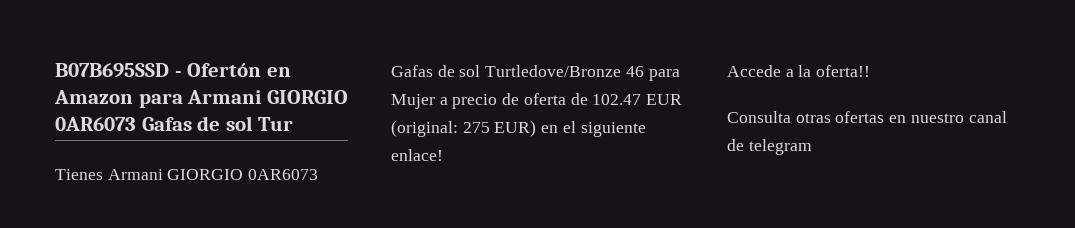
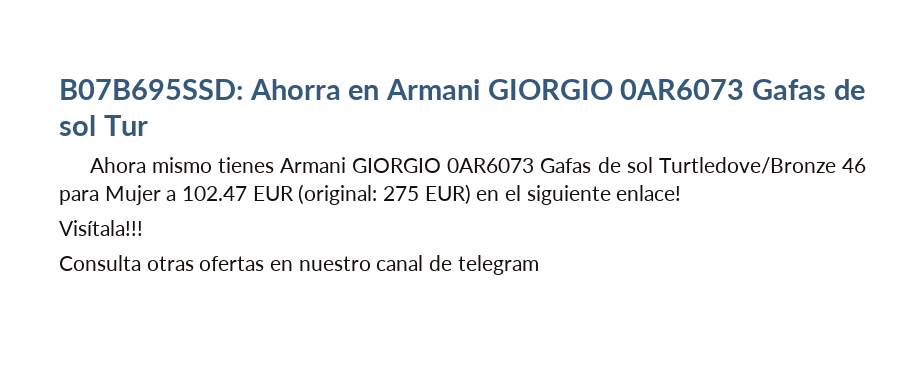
[55,63,291,78] [54,90,183,108] B07B695SSD - Ofertón en Amazon para -> [59,79,380,100] B07B695SSD: Ahorra en
[55,169,103,180] Tienes -> [89,157,274,173] Ahora mismo tienes
[452,93,588,109] precio de oferta de -> (177, 195) none
[727,65,871,77] Accede a la oferta!! -> [59,220,143,236] Visítala!!!

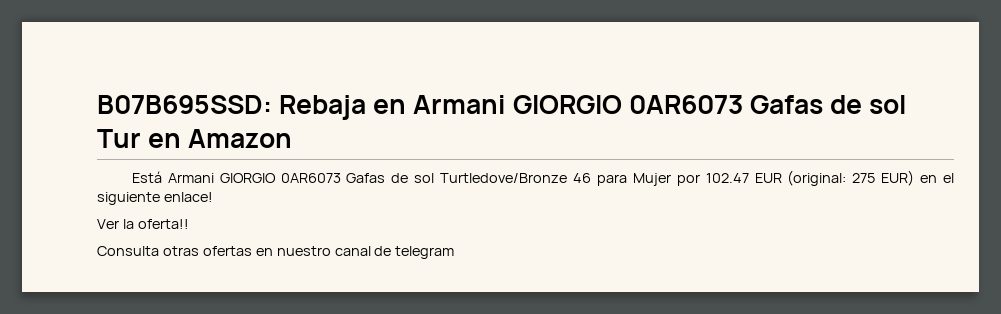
[249,79,341,100] Ahorra -> [279,95,367,120] Rebaja
[89,157,274,173] // Ahora mismo tienes -> [148,129,293,148] [131,171,162,183] en Amazon // Está
[166,190,177,201] a -> [676,174,700,186] por
[59,220,143,236] Visítala!!! -> [97,219,189,229] Ver la oferta!!

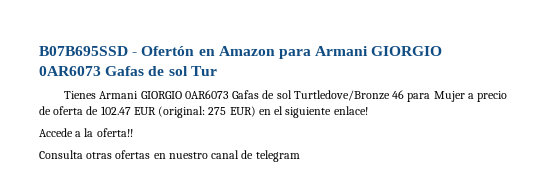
[97,95,407,120] B07B695SSD: Rebaja en -> [39,46,311,59] B07B695SSD - Ofertón en Amazon para
[148,129,293,148] [131,171,162,183] en Amazon // Está -> [64,91,97,99] // Tienes
[676,174,700,186] por -> [467,91,508,102] [39,106,99,115] a precio de oferta de
[97,219,119,229] Ver -> [39,128,82,137] Accede a

